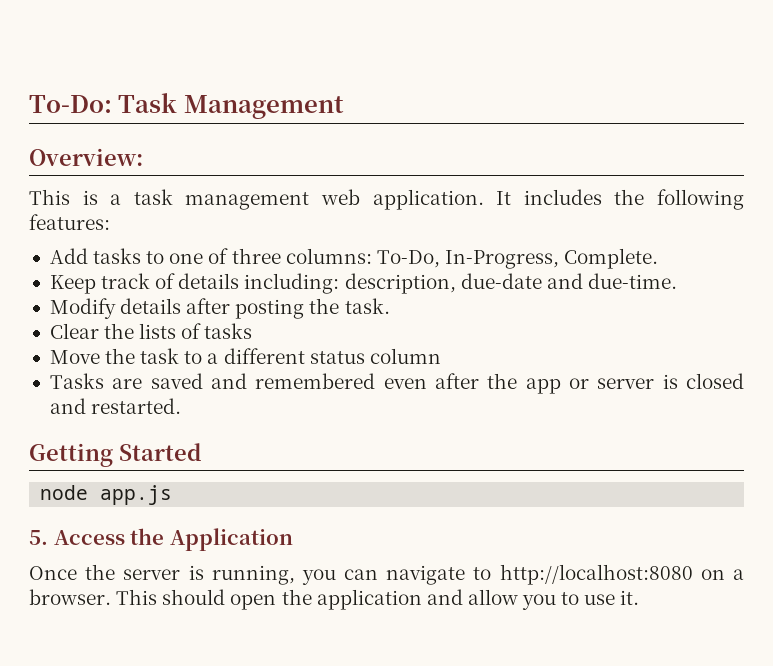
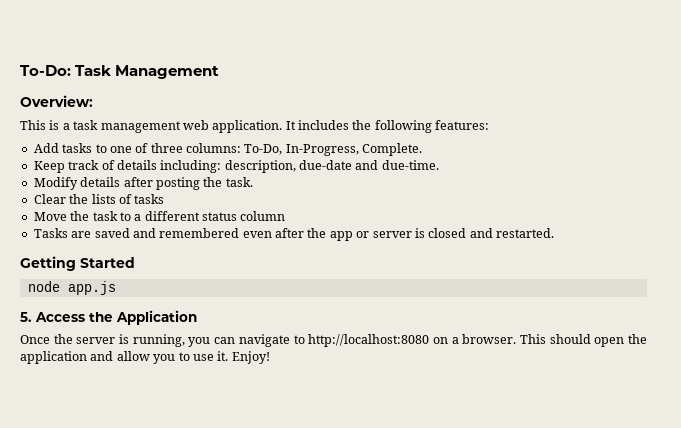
(640, 597) none -> [231,351,270,364] Enjoy!

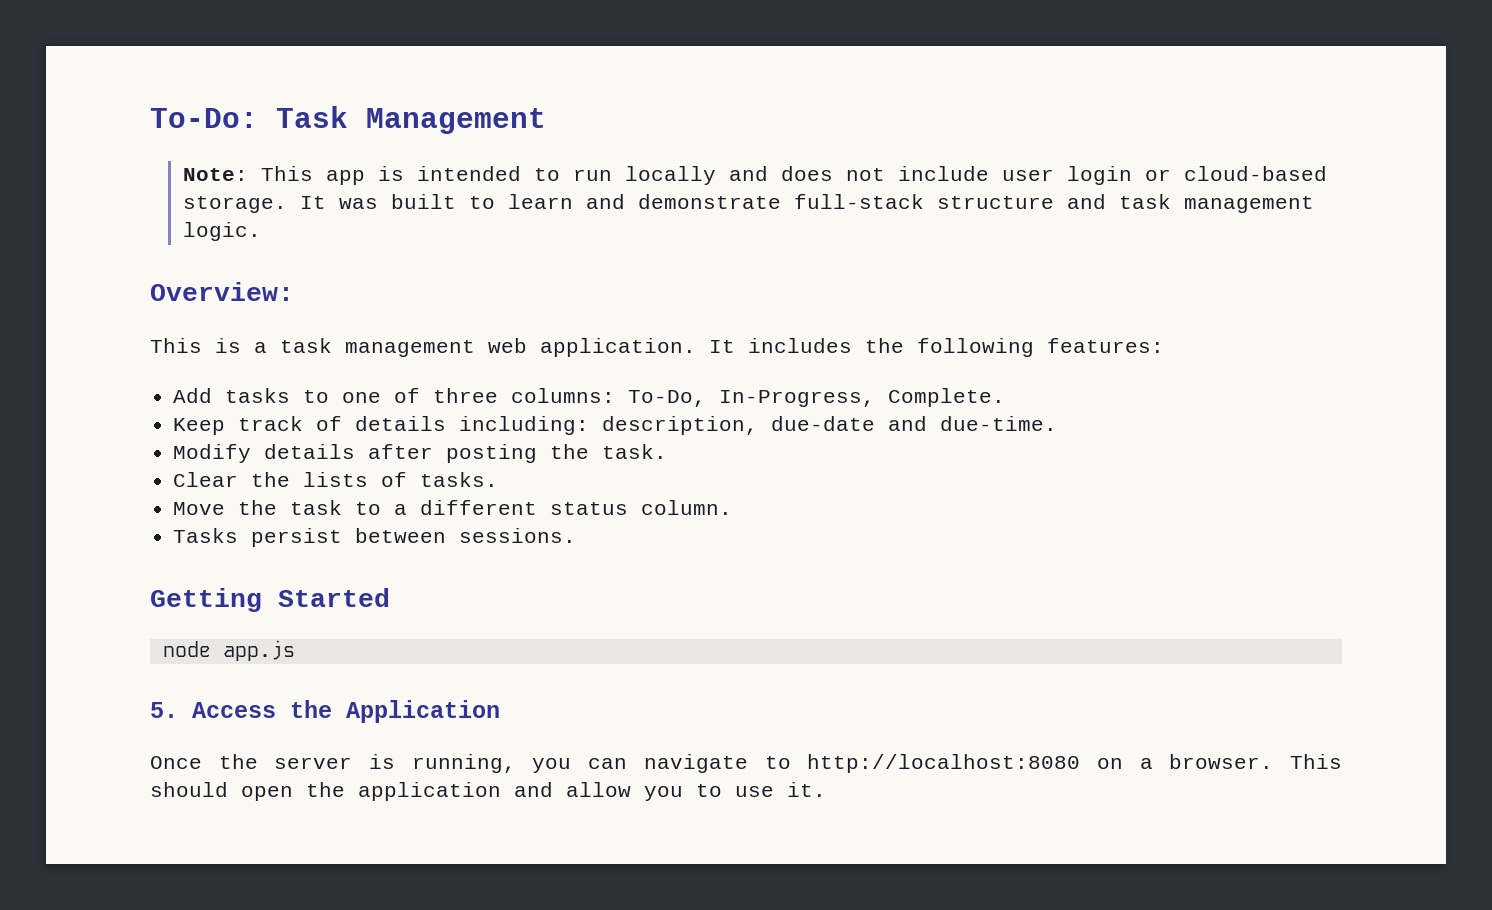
(220, 72) none -> [182,166,1327,185] [182,194,1314,213] [182,222,261,241] // Note: This app is intended to run locally and does not include user login or cloud-based storage. It was built to learn and demonstrate full-stack structure and task management logic.
[134,194,165,204] tasks -> [420,472,499,487] tasks.
[240,211,286,221] column -> [641,500,733,515] column.
[71,228,554,241] are saved and remembered even after the app or server is closed and restarted. -> [251,528,577,547] persist between sessions.
[231,351,270,364] Enjoy! -> (826, 789) none

